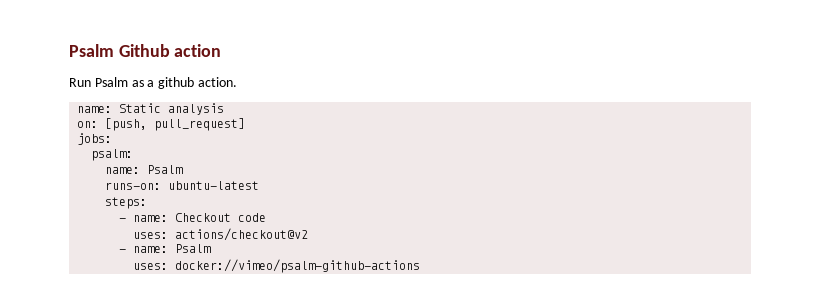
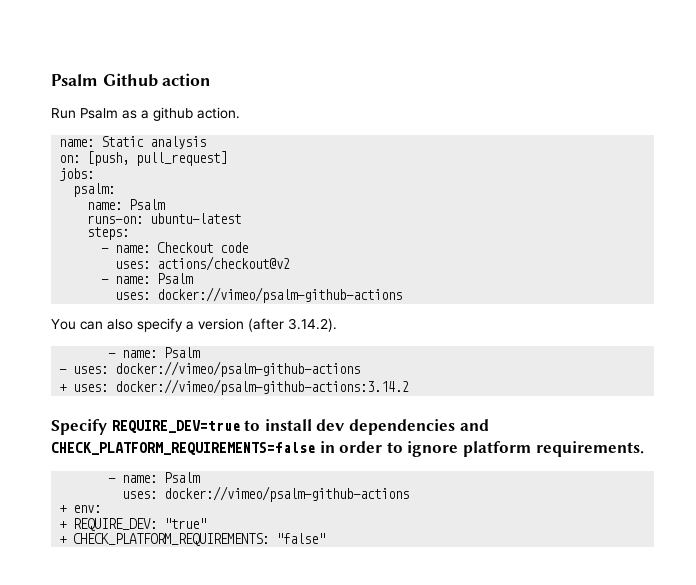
(421, 266) none -> [51,318,337,332] [108,347,201,358] [59,361,361,377] [59,379,410,395] [51,419,489,435] [51,441,644,457] [108,472,201,483] [122,486,410,502] [59,505,102,513] [59,518,207,531] [59,533,326,546] // You can also specify a version (after 3.14.2). // - name: Psalm // - uses: docker://vimeo/psalm-github-actions // + uses: docker://vimeo/psalm-github-actions:3.14.2 // Specify REQUIRE_DEV=true to install dev dependencies and CHECK_PLATFORM_REQUIREMENTS=false in order to ignore platform requirements. // - name: Psalm // uses: docker://vimeo/psalm-github-actions // + env: // + REQUIRE_DEV: "true" // + CHECK_PLATFORM_REQUIREMENTS: "false"

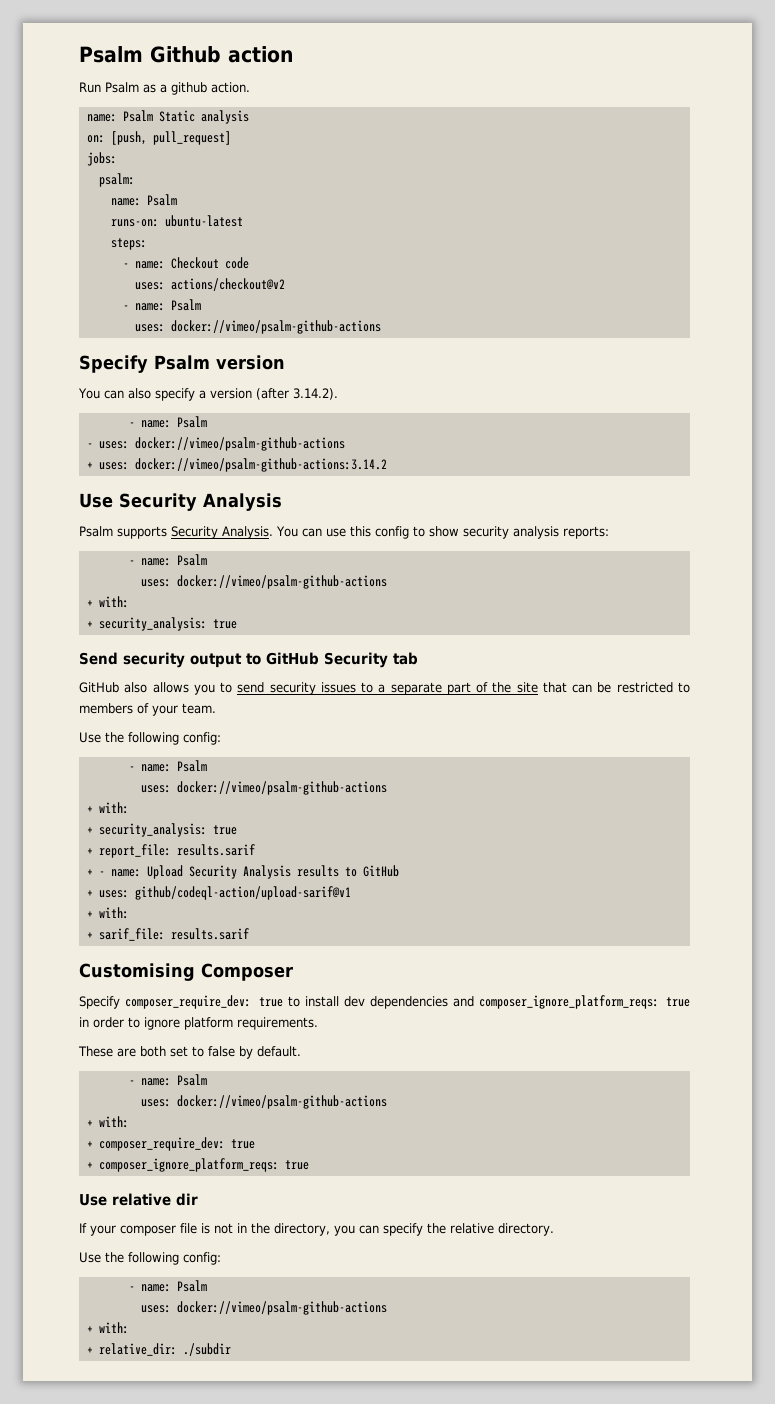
(95, 143) none -> [122,110,153,122] Psalm
(403, 295) none -> [79,355,285,373] // Specify Psalm version
[51,419,489,435] [51,441,644,457] [108,472,201,483] [122,486,410,502] [59,505,102,513] [59,518,207,531] [59,533,326,546] Specify REQUIRE_DEV=true to install dev dependencies and CHECK_PLATFORM_REQUIREMENTS=false in order to ignore platform requirements. // - name: Psalm // uses: docker://vimeo/psalm-github-actions // + env: // + REQUIRE_DEV: "true" // + CHECK_PLATFORM_REQUIREMENTS: "false" -> [79,493,282,511] [79,526,609,539] [128,554,207,566] [140,575,387,589] [86,596,129,608] [86,617,237,631] [79,652,418,668] [79,682,690,695] [79,703,216,716] [79,732,221,745] [128,760,207,772] [140,781,387,795] [86,802,129,814] [86,823,237,837] [86,844,255,858] [86,865,399,879] [86,886,351,900] [86,907,129,919] [86,928,249,941] [79,963,293,981] [79,995,690,1009] [79,1017,318,1030] [78,1046,301,1059] [128,1074,207,1086] [140,1095,387,1109] [86,1116,129,1128] [86,1137,255,1151] [86,1158,309,1172] [79,1193,198,1206] [79,1223,554,1236] [79,1252,221,1265] [128,1280,207,1292] [140,1301,387,1315] [86,1322,129,1334] [86,1343,231,1356] Use Security Analysis // Psalm supports Security Analysis. You can use this config to show security analysis reports: // - name: Psalm // uses: docker://vimeo/psalm-github-actions // + with: // + security_analysis: true // Send security output to GitHub Security tab // GitHub also allows you to send security issues to a separate part of the site that can be restricted to members of your team. // Use the following config: // - name: Psalm // uses: docker://vimeo/psalm-github-actions // + with: // + security_analysis: true // + report_file: results.sarif // + - name: Upload Security Analysis results to GitHub // + uses: github/codeql-action/upload-sarif@v1 // + with: // + sarif_file: results.sarif // Customising Composer // Specify composer_require_dev: true to install dev dependencies and composer_ignore_platform_reqs: true in order to ignore platform requirements. // These are both set to false by default. // - name: Psalm // uses: docker://vimeo/psalm-github-actions // + with: // + composer_require_dev: true // + composer_ignore_platform_reqs: true // Use relative dir // If your composer file is not in the directory, you can specify the relative directory. // Use the following config: // - name: Psalm // uses: docker://vimeo/psalm-github-actions // + with: // + relative_dir: ./subdir

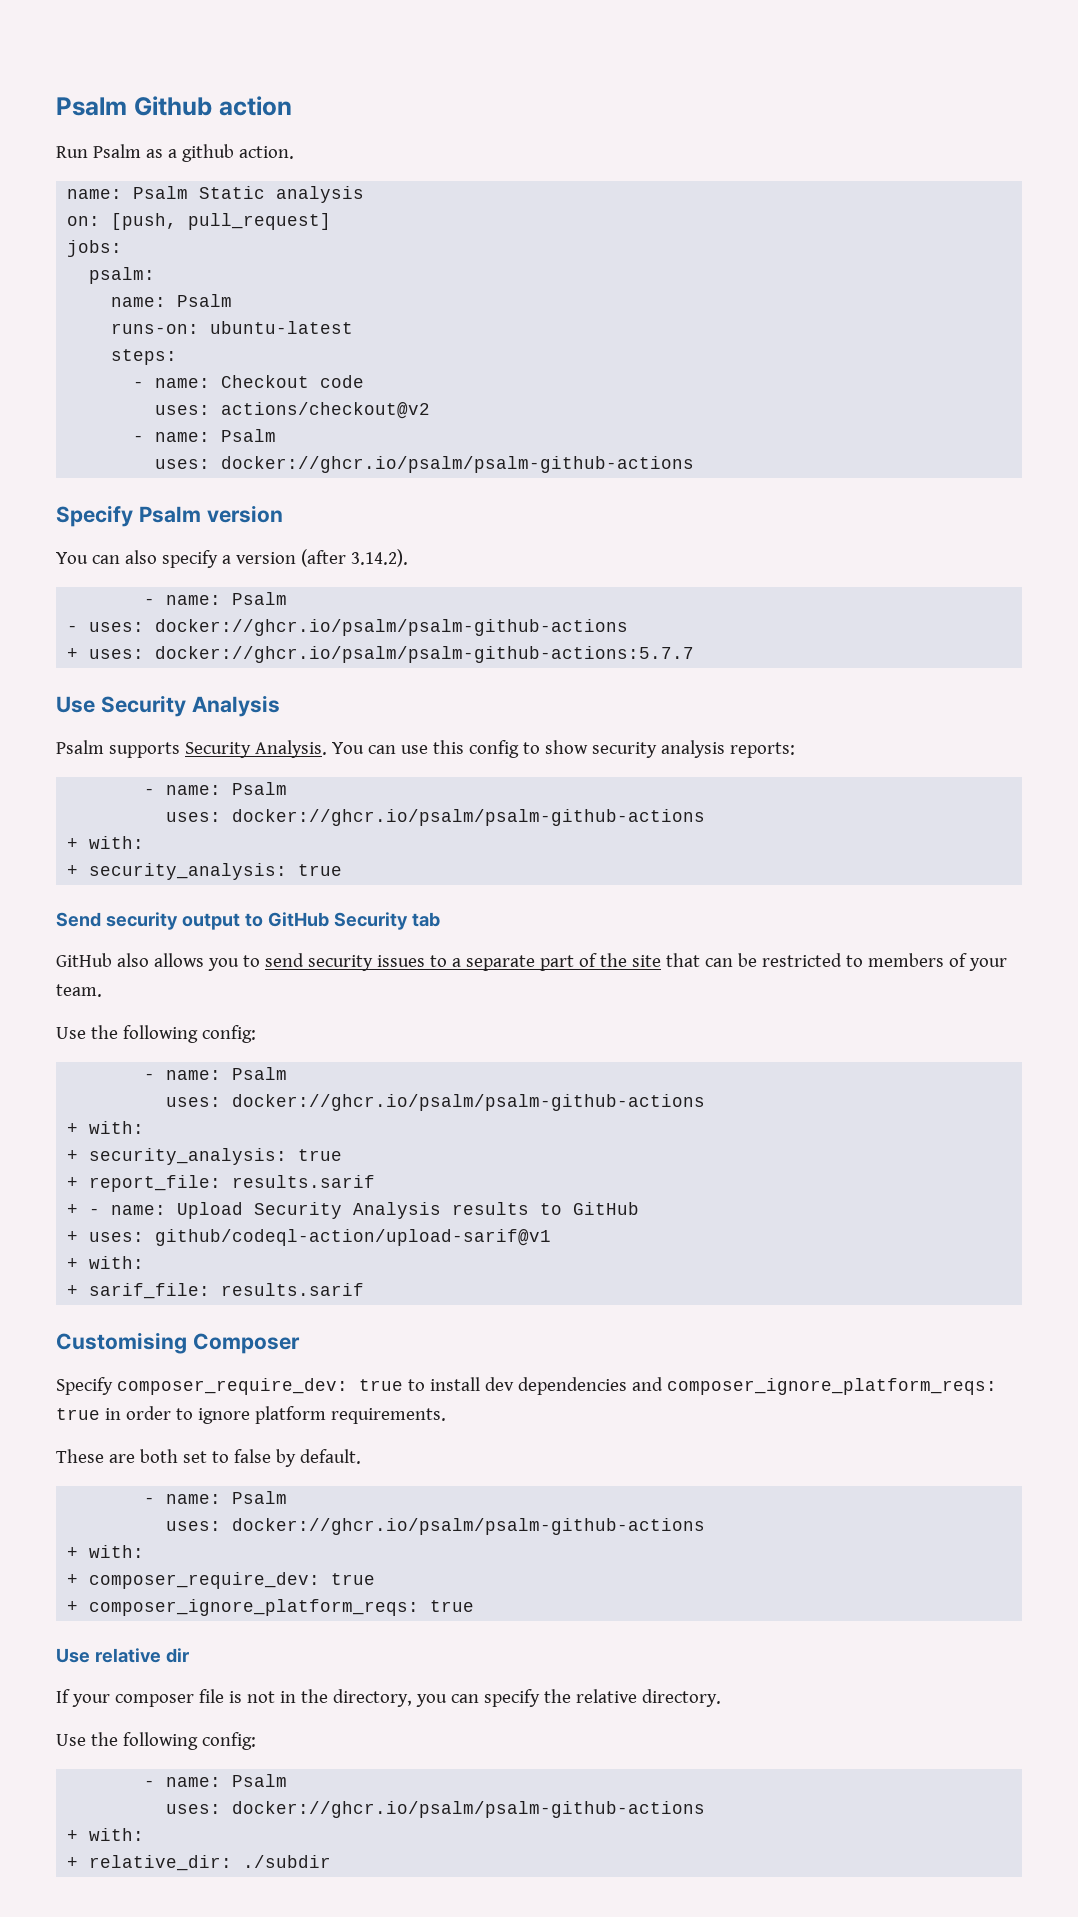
[170,320,381,334] docker://vimeo/psalm-github-actions -> [221,456,695,473] docker://ghcr.io/psalm/psalm-github-actions
[134,437,345,451] [86,458,387,472] docker://vimeo/psalm-github-actions // + uses: docker://vimeo/psalm-github-actions:3.14.2 -> [155,619,629,636] [67,646,695,663] docker://ghcr.io/psalm/psalm-github-actions // + uses: docker://ghcr.io/psalm/psalm-github-actions:5.7.7
[176,575,387,589] docker://vimeo/psalm-github-actions -> [232,809,706,826] docker://ghcr.io/psalm/psalm-github-actions
[176,781,387,795] docker://vimeo/psalm-github-actions -> [232,1094,706,1111] docker://ghcr.io/psalm/psalm-github-actions
[176,1095,387,1109] docker://vimeo/psalm-github-actions -> [232,1518,706,1535] docker://ghcr.io/psalm/psalm-github-actions
[176,1301,387,1315] docker://vimeo/psalm-github-actions -> [232,1801,706,1818] docker://ghcr.io/psalm/psalm-github-actions

